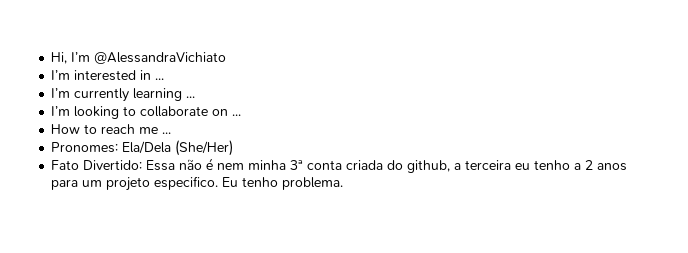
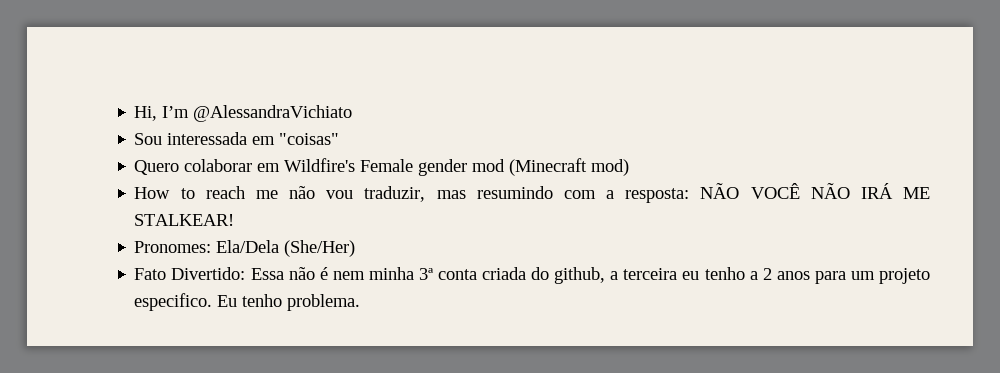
[51,70,165,81] [51,88,196,102] [51,106,242,119] [51,124,172,134] I’m interested in ... // I’m currently learning ... // I’m looking to collaborate on ... // How to reach me ... -> [134,132,340,145] [134,158,630,176] [134,183,930,203] [134,214,235,226] Sou interessada em "coisas" // Quero colaborar em Wildfire's Female gender mod (Minecraft mod) // How to reach me não vou traduzir, mas resumindo com a resposta: NÃO VOCÊ NÃO IRÁ ME STALKEAR!

